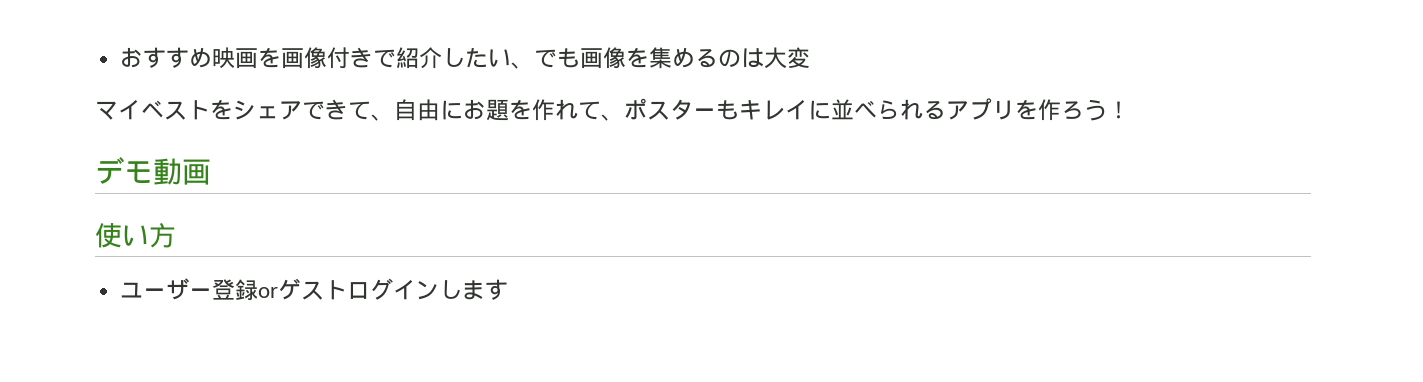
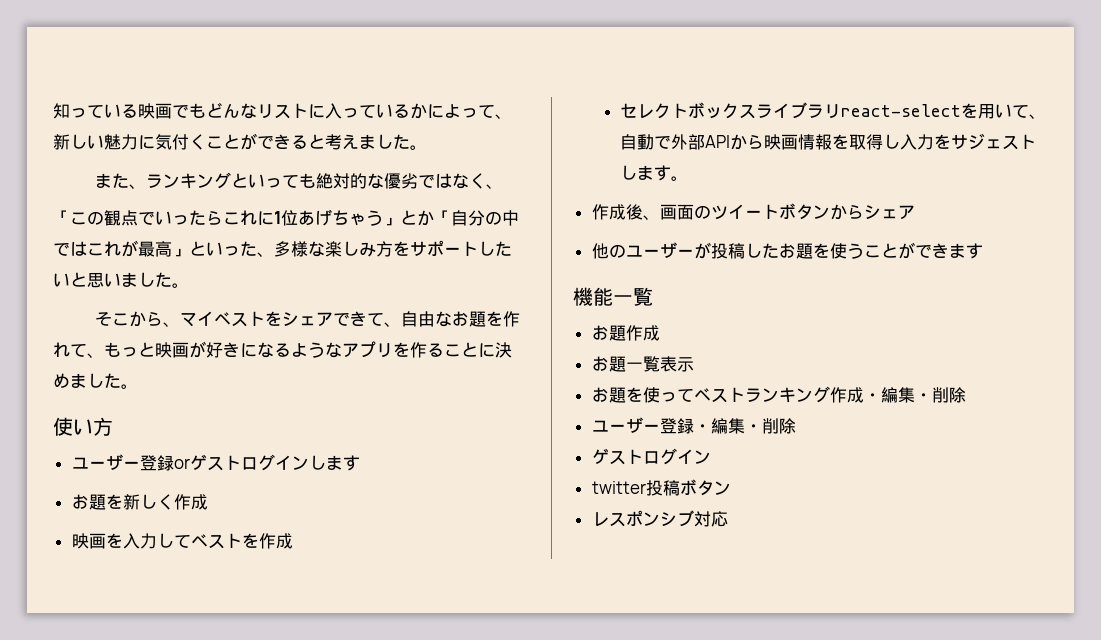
[120,47,811,69] おすすめ映画を画像付きで紹介したい、でも画像を集めるのは大変 // -> [53,102,512,119] [53,133,427,150] [95,172,504,189] [53,209,519,226] [53,240,512,257] [53,272,189,288] [95,311,181,327] 知っている映画でもどんなリストに入っているかによって、新しい魅力に気付くことができると考えました。 // また、ランキングといっても絶対的な優劣ではなく、 // 「この観点でいったらこれに1位あげちゃう」とか「自分の中ではこれが最高」といった、多様な楽しみ方をサポートしたいと思いました。 // そこから、
[440,100,463,120] に -> [435,311,453,327] な
[624,98,1130,121] [95,157,211,185] ポスターもキレイに並べられるアプリを作ろう！ // デモ動画 -> [104,341,512,358] [53,373,138,389] もっと映画が好きになるようなアプリを作ることに決めました。
(509, 289) none -> [71,494,208,510] [71,533,293,549] [620,102,1047,119] [620,133,1037,150] [620,165,689,181] [591,203,915,220] [591,242,983,259] [573,287,653,306] [591,325,660,341] [591,356,694,372] [591,386,966,403] [591,417,796,434] [591,448,711,465] [591,479,731,496] [591,510,728,527] // お題を新しく作成 // 映画を入力してベストを作成 // セレクトボックスライブラリreact-selectを用いて、自動で外部APIから映画情報を取得し入力をサジェストします。 // 作成後、画面のツイートボタンからシェア // 他のユーザーが投稿したお題を使うことができます // 機能一覧 // お題作成 // お題一覧表示 // お題を使ってベストランキング作成・編集・削除 // ユーザー登録・編集・削除 // ゲストログイン // twitter投稿ボタン // レスポンシブ対応

